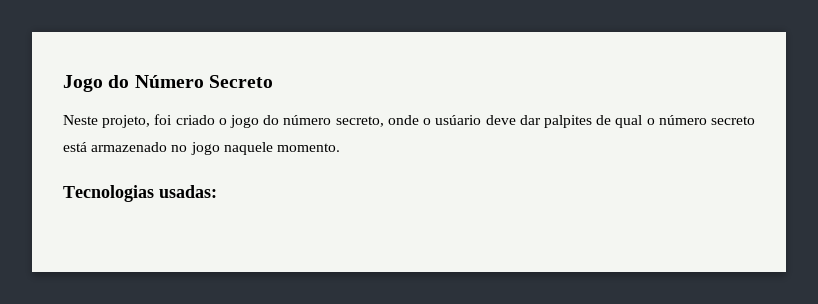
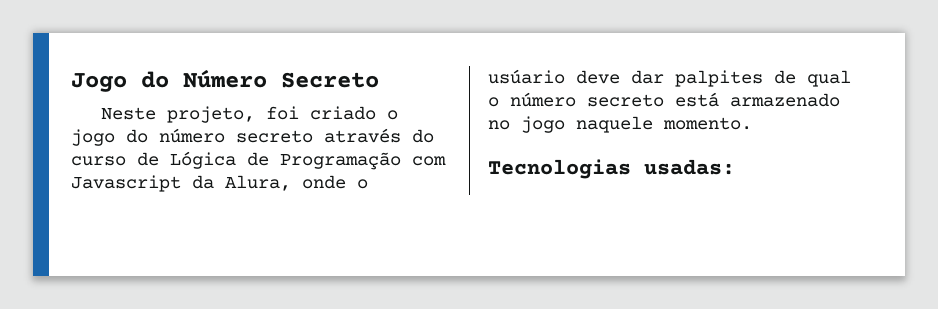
[335,116,384,127] secreto, -> [236,128,434,143] [71,151,446,170] [71,175,291,192] secreto através do curso de Lógica de Programação com Javascript da Alura,

